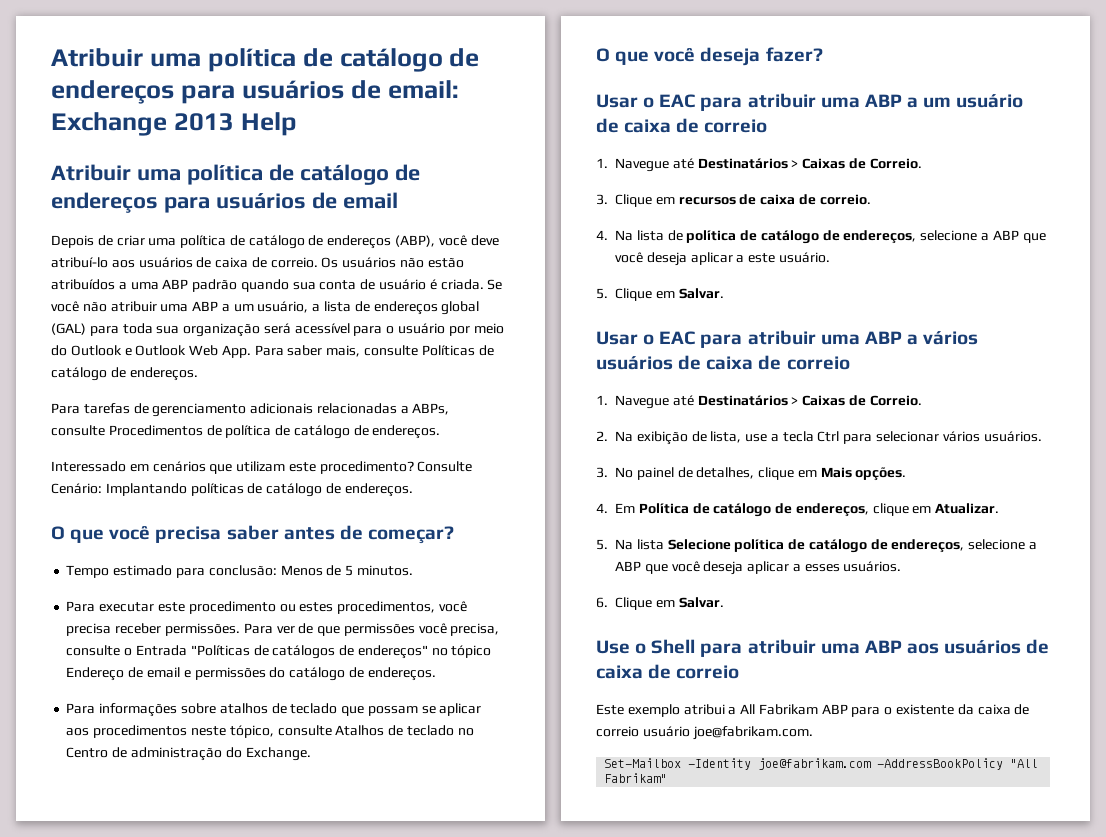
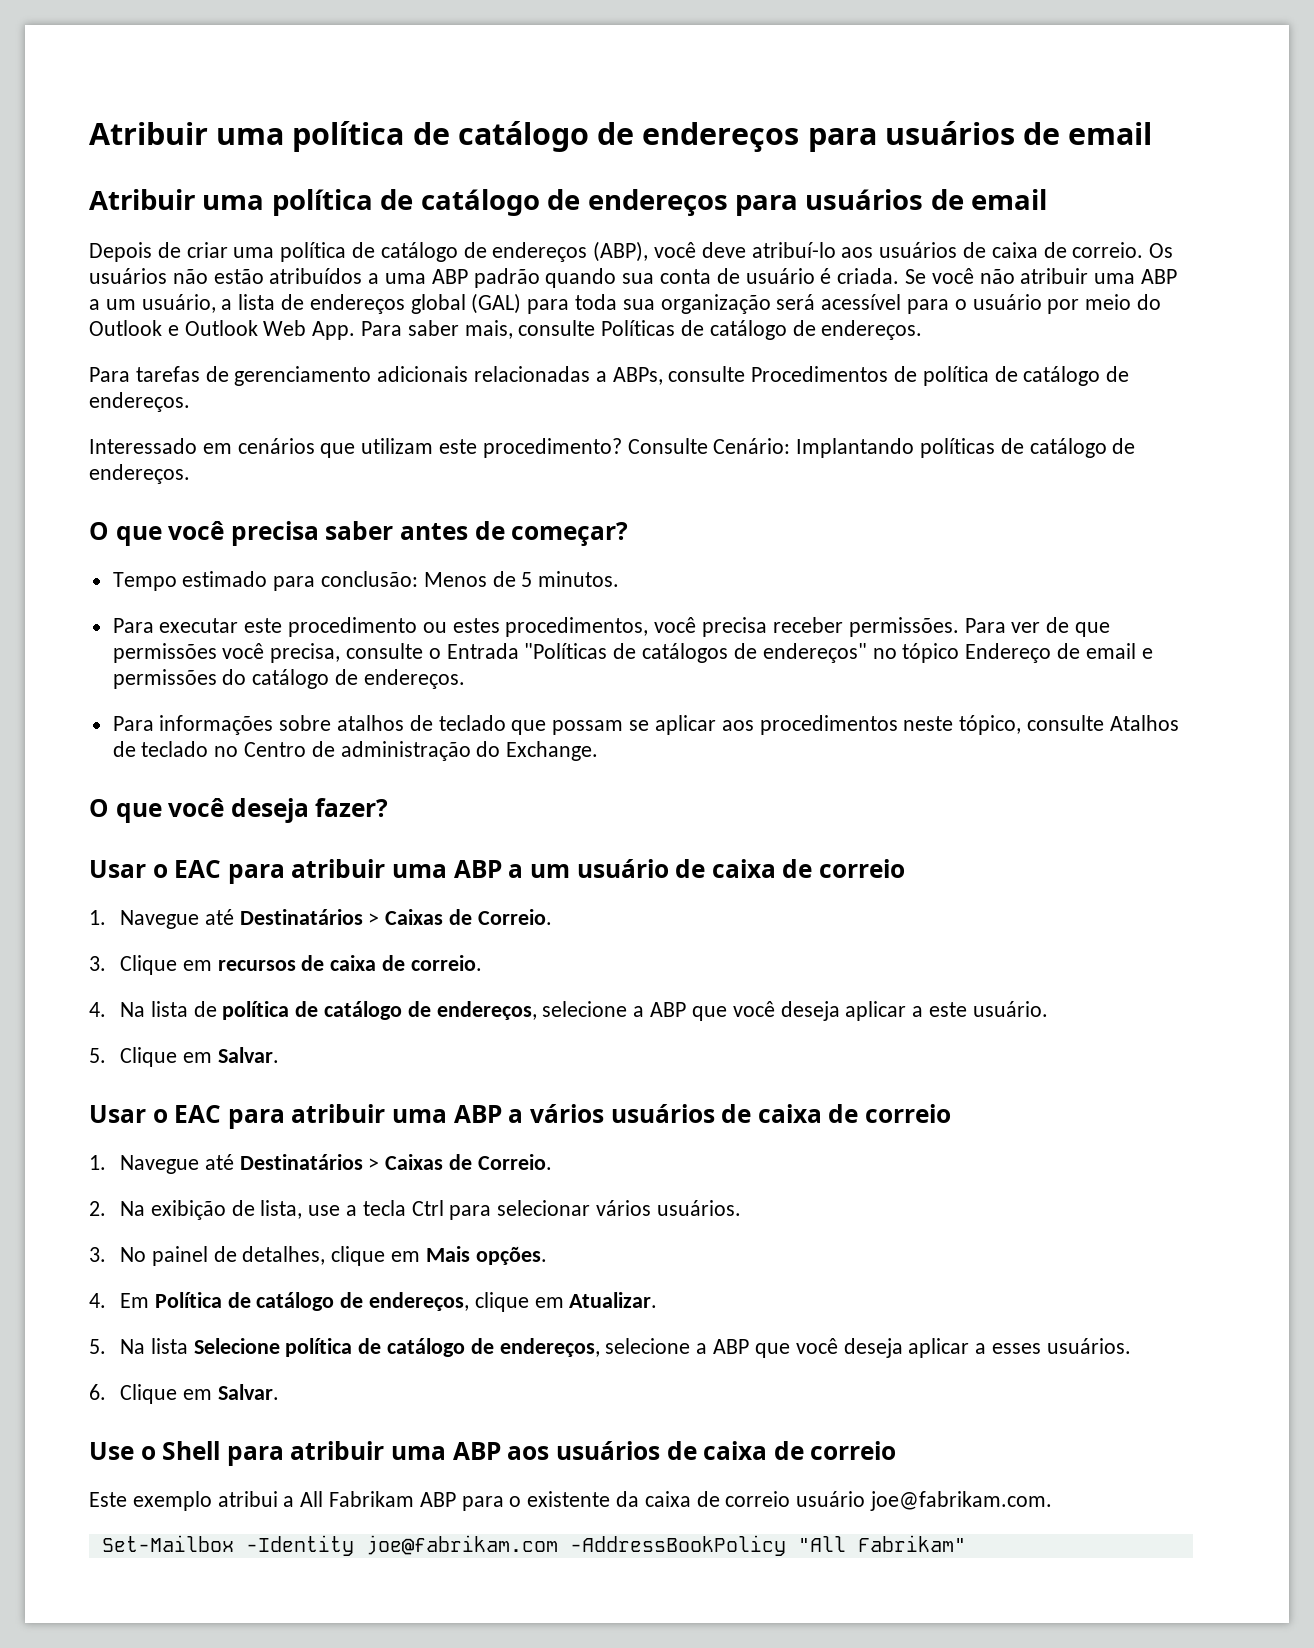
[387,80,459,99] [51,112,297,136] email: Exchange 2013 Help -> [1068,122,1153,145] email

